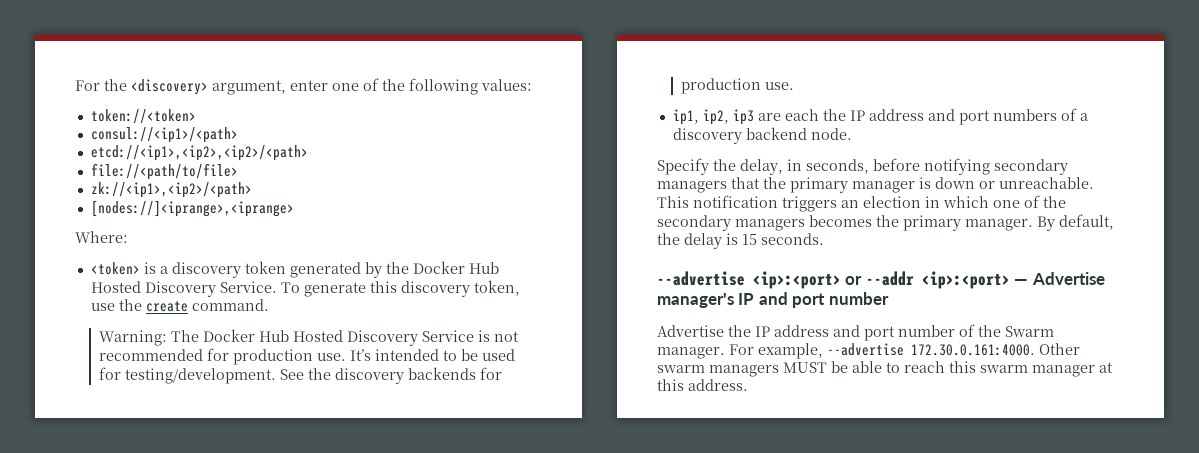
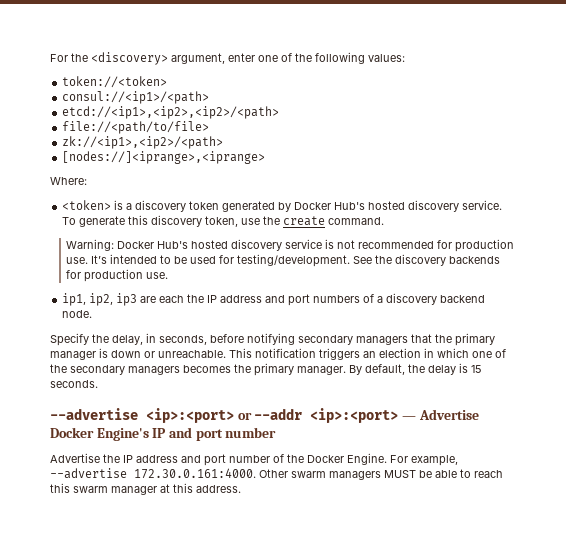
[385,261,499,274] [90,281,277,297] the Docker Hub Hosted Discovery Service. -> [294,200,503,212] Docker Hub's hosted discovery service.
[170,329,474,346] The Docker Hub Hosted Discovery Service -> [117,239,323,251] Docker Hub's hosted discovery service
[657,293,734,308] manager's -> [50,427,149,441] Docker Engine's
[1005,326,1054,337] [657,347,725,359] Swarm manager. -> [307,453,387,465] Docker Engine.

